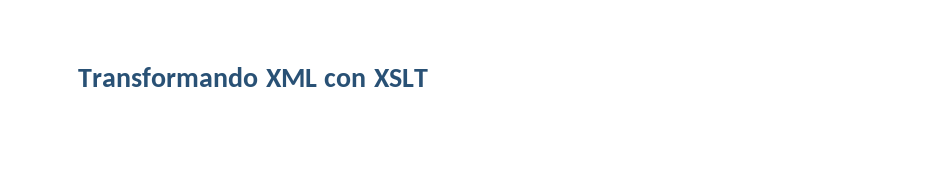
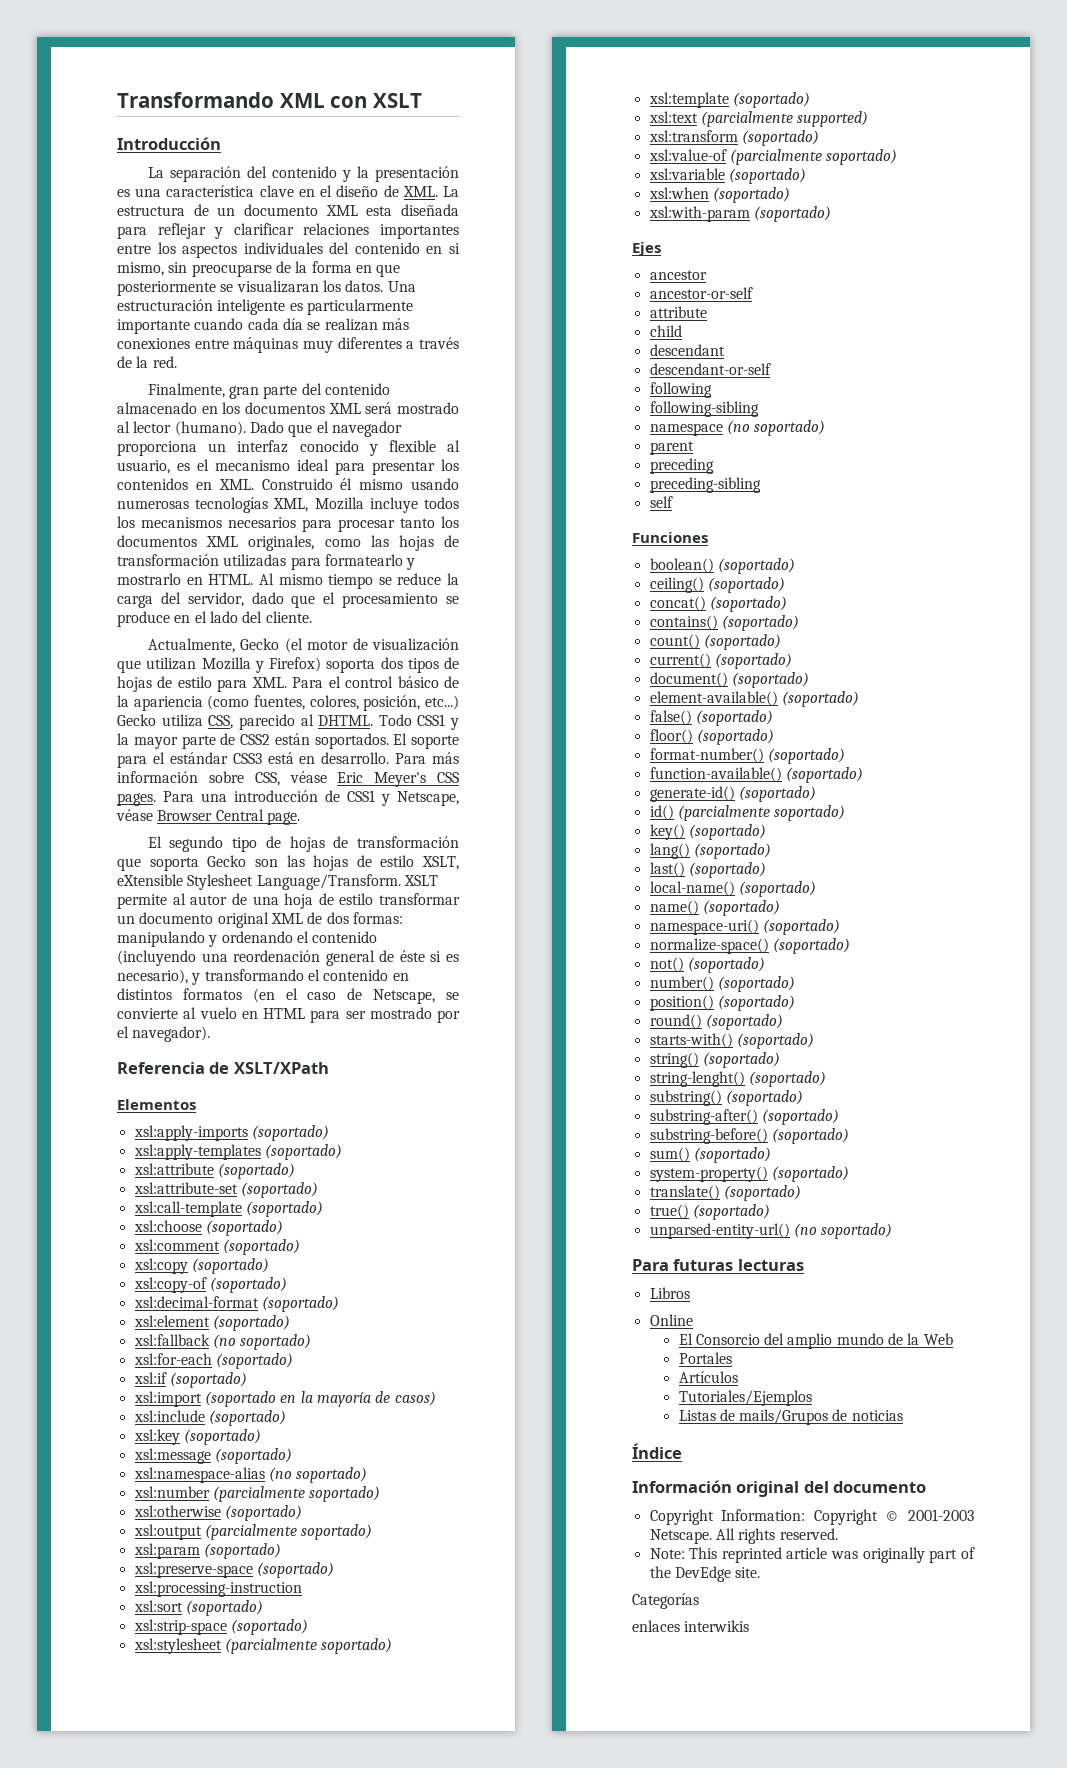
(428, 78) none -> [117,137,221,150] [147,166,460,182] [117,185,460,197] [117,204,459,216] [117,223,459,239] [117,242,460,258] [117,261,401,277] [117,280,416,296] [117,299,413,315] [117,318,409,334] [117,337,460,353] [117,356,177,368] [147,383,390,399] [117,402,460,414] [117,421,402,437] [117,440,460,456] [117,459,459,475] [117,478,459,490] [117,497,459,513] [117,516,459,532] [117,535,459,551] [117,554,416,570] [117,573,459,589] [117,592,459,608] [117,611,312,627] [147,638,459,653] [117,657,459,673] [117,676,460,692] [117,695,459,711] [117,714,459,730] [117,733,459,749] [117,752,459,768] [117,771,459,787] [117,790,459,806] [116,809,300,825] [147,836,459,852] [117,855,459,871] [117,874,438,890] [117,893,460,909] [117,912,403,928] [117,931,378,947] [117,950,459,966] [117,969,409,985] [117,988,459,1004] [117,1007,460,1023] [117,1026,211,1042] [117,1062,329,1074] [117,1099,196,1110] [133,1125,329,1141] [133,1144,342,1160] [133,1163,295,1179] [133,1182,318,1198] [133,1201,323,1217] [133,1220,283,1236] [133,1239,300,1255] [133,1258,269,1274] [133,1277,287,1293] [133,1296,339,1312] [133,1315,290,1331] [133,1334,312,1350] [133,1353,293,1369] [133,1372,247,1388] [133,1391,436,1407] [133,1410,286,1426] [133,1429,261,1445] [133,1448,292,1464] [133,1467,368,1483] [133,1486,381,1502] [133,1505,302,1521] [133,1524,373,1540] [133,1543,281,1559] [133,1562,334,1578] [133,1581,302,1597] [133,1600,263,1616] [133,1619,308,1635] [133,1638,393,1654] [648,92,810,108] [648,111,869,127] [648,130,819,146] [648,149,898,165] [648,168,806,184] [648,187,790,203] [648,206,831,222] [632,242,661,256] [649,270,707,280] [649,287,753,299] [649,306,707,318] [649,325,682,337] [649,344,725,356] [649,363,771,375] [649,382,712,398] [649,401,759,417] [649,420,826,436] [649,441,694,455] [649,458,714,474] [649,477,761,493] [649,496,673,508] [632,532,708,543] [649,558,795,574] [649,577,785,593] [649,596,787,612] [649,615,799,631] [649,634,781,650] [649,653,792,669] [649,672,809,688] [649,691,859,707] [649,710,773,726] [649,729,774,745] [649,748,845,764] [649,767,863,783] [649,786,816,802] [649,805,846,821] [649,824,766,840] [649,843,771,859] [649,862,766,878] [649,881,816,897] [649,900,780,916] [649,919,840,935] [649,938,850,954] [649,957,765,973] [649,976,795,992] [649,995,795,1011] [649,1014,783,1030] [649,1033,814,1049] [649,1052,780,1068] [649,1071,826,1087] [649,1090,803,1106] [649,1109,839,1125] [649,1128,849,1144] [649,1147,771,1163] [649,1166,849,1182] [649,1185,801,1201] [649,1204,770,1220] [649,1223,893,1239] [632,1259,804,1271] [649,1287,690,1299] [649,1314,693,1326] [678,1333,953,1349] [678,1352,732,1364] [678,1371,738,1383] [678,1390,812,1406] [678,1409,903,1425] [632,1443,682,1459] [632,1480,927,1497] [649,1509,974,1525] [649,1528,838,1544] [649,1547,975,1563] [649,1566,761,1582] [632,1593,699,1609] [632,1620,750,1632] // Introducción // La separación del contenido y la presentación es una característica clave en el diseño de XML. La estructura de un documento XML esta diseñada para reflejar y clarificar relaciones importantes entre los aspectos individuales del contenido en si mismo, sin preocuparse de la forma en que posteriormente se visualizaran los datos. Una estructuración inteligente es particularmente importante cuando cada día se realizan más conexiones entre máquinas muy diferentes a través de la red. // Finalmente, gran parte del contenido almacenado en los documentos XML será mostrado al lector (humano). Dado que el navegador proporciona un interfaz conocido y flexible al usuario, es el mecanismo ideal para presentar los contenidos en XML. Construido él mismo usando numerosas tecnologías XML, Mozilla incluye todos los mecanismos necesarios para procesar tanto los documentos XML originales, como las hojas de transformación utilizadas para formatearlo y mostrarlo en HTML. Al mismo tiempo se reduce la carga del servidor, dado que el procesamiento se produce en el lado del cliente. // Actualmente, Gecko (el motor de visualización que utilizan Mozilla y Firefox) soporta dos tipos de hojas de estilo para XML. Para el control básico de la apariencia (como fuentes, colores, posición, etc...) Gecko utiliza CSS, parecido al DHTML. Todo CSS1 y la mayor parte de CSS2 están soportados. El soporte para el estándar CSS3 está en desarrollo. Para más información sobre CSS, véase Eric Meyer's CSS pages. Para una introducción de CSS1 y Netscape, véase Browser Central page. // El segundo tipo de hojas de transformación que soporta Gecko son las hojas de estilo XSLT, eXtensible Stylesheet Language/Transform. XSLT permite al autor de una hoja de estilo transformar un documento original XML de dos formas: manipulando y ordenando el contenido (incluyendo una reordenación general de éste si es necesario), y transformando el contenido en distintos formatos (en el caso de Netscape, se convierte al vuelo en HTML para ser mostrado por el navegador). // Referencia de XSLT/XPath // Elementos // xsl:apply-imports (soportado) // xsl:apply-templates (soportado) // xsl:attribute (soportado) // xsl:attribute-set (soportado) // xsl:call-template (soportado) // xsl:choose (soportado) // xsl:comment (soportado) // xsl:copy (soportado) // xsl:copy-of (soportado) // xsl:decimal-format (soportado) // xsl:element (soportado) // xsl:fallback (no soportado) // xsl:for-each (soportado) // xsl:if (soportado) // xsl:import (soportado en la mayoría de casos) // xsl:include (soportado) // xsl:key (soportado) // xsl:message (soportado) // xsl:namespace-alias (no soportado) // xsl:number (parcialmente soportado) // xsl:otherwise (soportado) // xsl:output (parcialmente soportado) // xsl:param (soportado) // xsl:preserve-space (soportado) // xsl:processing-instruction // xsl:sort (soportado) // xsl:strip-space (soportado) // xsl:stylesheet (parcialmente soportado) // xsl:template (soportado) // xsl:text (parcialmente supported) // xsl:transform (soportado) // xsl:value-of (parcialmente soportado) // xsl:variable (soportado) // xsl:when (soportado) // xsl:with-param (soportado) // Ejes // ancestor // ancestor-or-self // attribute // child // descendant // descendant-or-self // following // following-sibling // namespace (no soportado) // parent // preceding // preceding-sibling // self // Funciones // boolean() (soportado) // ceiling() (soportado) // concat() (soportado) // contains() (soportado) // count() (soportado) // current() (soportado) // document() (soportado) // element-available() (soportado) // false() (soportado) // floor() (soportado) // format-number() (soportado) // function-available() (soportado) // generate-id() (soportado) // id() (parcialmente soportado) // key() (soportado) // lang() (soportado) // last() (soportado) // local-name() (soportado) // name() (soportado) // namespace-uri() (soportado) // normalize-space() (soportado) // not() (soportado) // number() (soportado) // position() (soportado) // round() (soportado) // starts-with() (soportado) // string() (soportado) // string-lenght() (soportado) // substring() (soportado) // substring-after() (soportado) // substring-before() (soportado) // sum() (soportado) // system-property() (soportado) // translate() (soportado) // true() (soportado) // unparsed-entity-url() (no soportado) // Para futuras lecturas // Libros // Online // El Consorcio del amplio mundo de la Web // Portales // Artículos // Tutoriales/Ejemplos // Listas de mails/Grupos de noticias // Índice // Información original del documento // Copyright Information: Copyright © 2001-2003 Netscape. All rights reserved. // Note: This reprinted article was originally part of the DevEdge site. // Categorías // enlaces interwikis

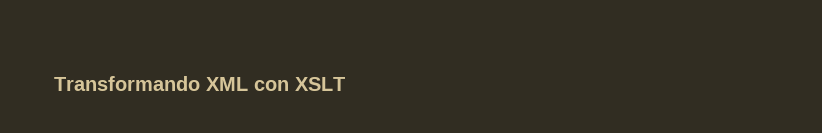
[117,137,221,150] [147,166,460,182] [117,185,460,197] [117,204,459,216] [117,223,459,239] [117,242,460,258] [117,261,401,277] [117,280,416,296] [117,299,413,315] [117,318,409,334] [117,337,460,353] [117,356,177,368] [147,383,390,399] [117,402,460,414] [117,421,402,437] [117,440,460,456] [117,459,459,475] [117,478,459,490] [117,497,459,513] [117,516,459,532] [117,535,459,551] [117,554,416,570] [117,573,459,589] [117,592,459,608] [117,611,312,627] [147,638,459,653] [117,657,459,673] [117,676,460,692] [117,695,459,711] [117,714,459,730] [117,733,459,749] [117,752,459,768] [117,771,459,787] [117,790,459,806] [116,809,300,825] [147,836,459,852] [117,855,459,871] [117,874,438,890] [117,893,460,909] [117,912,403,928] [117,931,378,947] [117,950,459,966] [117,969,409,985] [117,988,459,1004] [117,1007,460,1023] [117,1026,211,1042] [117,1062,329,1074] [117,1099,196,1110] [133,1125,329,1141] [133,1144,342,1160] [133,1163,295,1179] [133,1182,318,1198] [133,1201,323,1217] [133,1220,283,1236] [133,1239,300,1255] [133,1258,269,1274] [133,1277,287,1293] [133,1296,339,1312] [133,1315,290,1331] [133,1334,312,1350] [133,1353,293,1369] [133,1372,247,1388] [133,1391,436,1407] [133,1410,286,1426] [133,1429,261,1445] [133,1448,292,1464] [133,1467,368,1483] [133,1486,381,1502] [133,1505,302,1521] [133,1524,373,1540] [133,1543,281,1559] [133,1562,334,1578] [133,1581,302,1597] [133,1600,263,1616] [133,1619,308,1635] [133,1638,393,1654] [648,92,810,108] [648,111,869,127] [648,130,819,146] [648,149,898,165] [648,168,806,184] [648,187,790,203] [648,206,831,222] [632,242,661,256] [649,270,707,280] [649,287,753,299] [649,306,707,318] [649,325,682,337] [649,344,725,356] [649,363,771,375] [649,382,712,398] [649,401,759,417] [649,420,826,436] [649,441,694,455] [649,458,714,474] [649,477,761,493] [649,496,673,508] [632,532,708,543] [649,558,795,574] [649,577,785,593] [649,596,787,612] [649,615,799,631] [649,634,781,650] [649,653,792,669] [649,672,809,688] [649,691,859,707] [649,710,773,726] [649,729,774,745] [649,748,845,764] [649,767,863,783] [649,786,816,802] [649,805,846,821] [649,824,766,840] [649,843,771,859] [649,862,766,878] [649,881,816,897] [649,900,780,916] [649,919,840,935] [649,938,850,954] [649,957,765,973] [649,976,795,992] [649,995,795,1011] [649,1014,783,1030] [649,1033,814,1049] [649,1052,780,1068] [649,1071,826,1087] [649,1090,803,1106] [649,1109,839,1125] [649,1128,849,1144] [649,1147,771,1163] [649,1166,849,1182] [649,1185,801,1201] [649,1204,770,1220] [649,1223,893,1239] [632,1259,804,1271] [649,1287,690,1299] [649,1314,693,1326] [678,1333,953,1349] [678,1352,732,1364] [678,1371,738,1383] [678,1390,812,1406] [678,1409,903,1425] [632,1443,682,1459] [632,1480,927,1497] [649,1509,974,1525] [649,1528,838,1544] [649,1547,975,1563] [649,1566,761,1582] [632,1593,699,1609] [632,1620,750,1632] // Introducción // La separación del contenido y la presentación es una característica clave en el diseño de XML. La estructura de un documento XML esta diseñada para reflejar y clarificar relaciones importantes entre los aspectos individuales del contenido en si mismo, sin preocuparse de la forma en que posteriormente se visualizaran los datos. Una estructuración inteligente es particularmente importante cuando cada día se realizan más conexiones entre máquinas muy diferentes a través de la red. // Finalmente, gran parte del contenido almacenado en los documentos XML será mostrado al lector (humano). Dado que el navegador proporciona un interfaz conocido y flexible al usuario, es el mecanismo ideal para presentar los contenidos en XML. Construido él mismo usando numerosas tecnologías XML, Mozilla incluye todos los mecanismos necesarios para procesar tanto los documentos XML originales, como las hojas de transformación utilizadas para formatearlo y mostrarlo en HTML. Al mismo tiempo se reduce la carga del servidor, dado que el procesamiento se produce en el lado del cliente. // Actualmente, Gecko (el motor de visualización que utilizan Mozilla y Firefox) soporta dos tipos de hojas de estilo para XML. Para el control básico de la apariencia (como fuentes, colores, posición, etc...) Gecko utiliza CSS, parecido al DHTML. Todo CSS1 y la mayor parte de CSS2 están soportados. El soporte para el estándar CSS3 está en desarrollo. Para más información sobre CSS, véase Eric Meyer's CSS pages. Para una introducción de CSS1 y Netscape, véase Browser Central page. // El segundo tipo de hojas de transformación que soporta Gecko son las hojas de estilo XSLT, eXtensible Stylesheet Language/Transform. XSLT permite al autor de una hoja de estilo transformar un documento original XML de dos formas: manipulando y ordenando el contenido (incluyendo una reordenación general de éste si es necesario), y transformando el contenido en distintos formatos (en el caso de Netscape, se convierte al vuelo en HTML para ser mostrado por el navegador). // Referencia de XSLT/XPath // Elementos // xsl:apply-imports (soportado) // xsl:apply-templates (soportado) // xsl:attribute (soportado) // xsl:attribute-set (soportado) // xsl:call-template (soportado) // xsl:choose (soportado) // xsl:comment (soportado) // xsl:copy (soportado) // xsl:copy-of (soportado) // xsl:decimal-format (soportado) // xsl:element (soportado) // xsl:fallback (no soportado) // xsl:for-each (soportado) // xsl:if (soportado) // xsl:import (soportado en la mayoría de casos) // xsl:include (soportado) // xsl:key (soportado) // xsl:message (soportado) // xsl:namespace-alias (no soportado) // xsl:number (parcialmente soportado) // xsl:otherwise (soportado) // xsl:output (parcialmente soportado) // xsl:param (soportado) // xsl:preserve-space (soportado) // xsl:processing-instruction // xsl:sort (soportado) // xsl:strip-space (soportado) // xsl:stylesheet (parcialmente soportado) // xsl:template (soportado) // xsl:text (parcialmente supported) // xsl:transform (soportado) // xsl:value-of (parcialmente soportado) // xsl:variable (soportado) // xsl:when (soportado) // xsl:with-param (soportado) // Ejes // ancestor // ancestor-or-self // attribute // child // descendant // descendant-or-self // following // following-sibling // namespace (no soportado) // parent // preceding // preceding-sibling // self // Funciones // boolean() (soportado) // ceiling() (soportado) // concat() (soportado) // contains() (soportado) // count() (soportado) // current() (soportado) // document() (soportado) // element-available() (soportado) // false() (soportado) // floor() (soportado) // format-number() (soportado) // function-available() (soportado) // generate-id() (soportado) // id() (parcialmente soportado) // key() (soportado) // lang() (soportado) // last() (soportado) // local-name() (soportado) // name() (soportado) // namespace-uri() (soportado) // normalize-space() (soportado) // not() (soportado) // number() (soportado) // position() (soportado) // round() (soportado) // starts-with() (soportado) // string() (soportado) // string-lenght() (soportado) // substring() (soportado) // substring-after() (soportado) // substring-before() (soportado) // sum() (soportado) // system-property() (soportado) // translate() (soportado) // true() (soportado) // unparsed-entity-url() (no soportado) // Para futuras lecturas // Libros // Online // El Consorcio del amplio mundo de la Web // Portales // Artículos // Tutoriales/Ejemplos // Listas de mails/Grupos de noticias // Índice // Información original del documento // Copyright Information: Copyright © 2001-2003 Netscape. All rights reserved. // Note: This reprinted article was originally part of the DevEdge site. // Categorías // enlaces interwikis -> (345, 84) none

